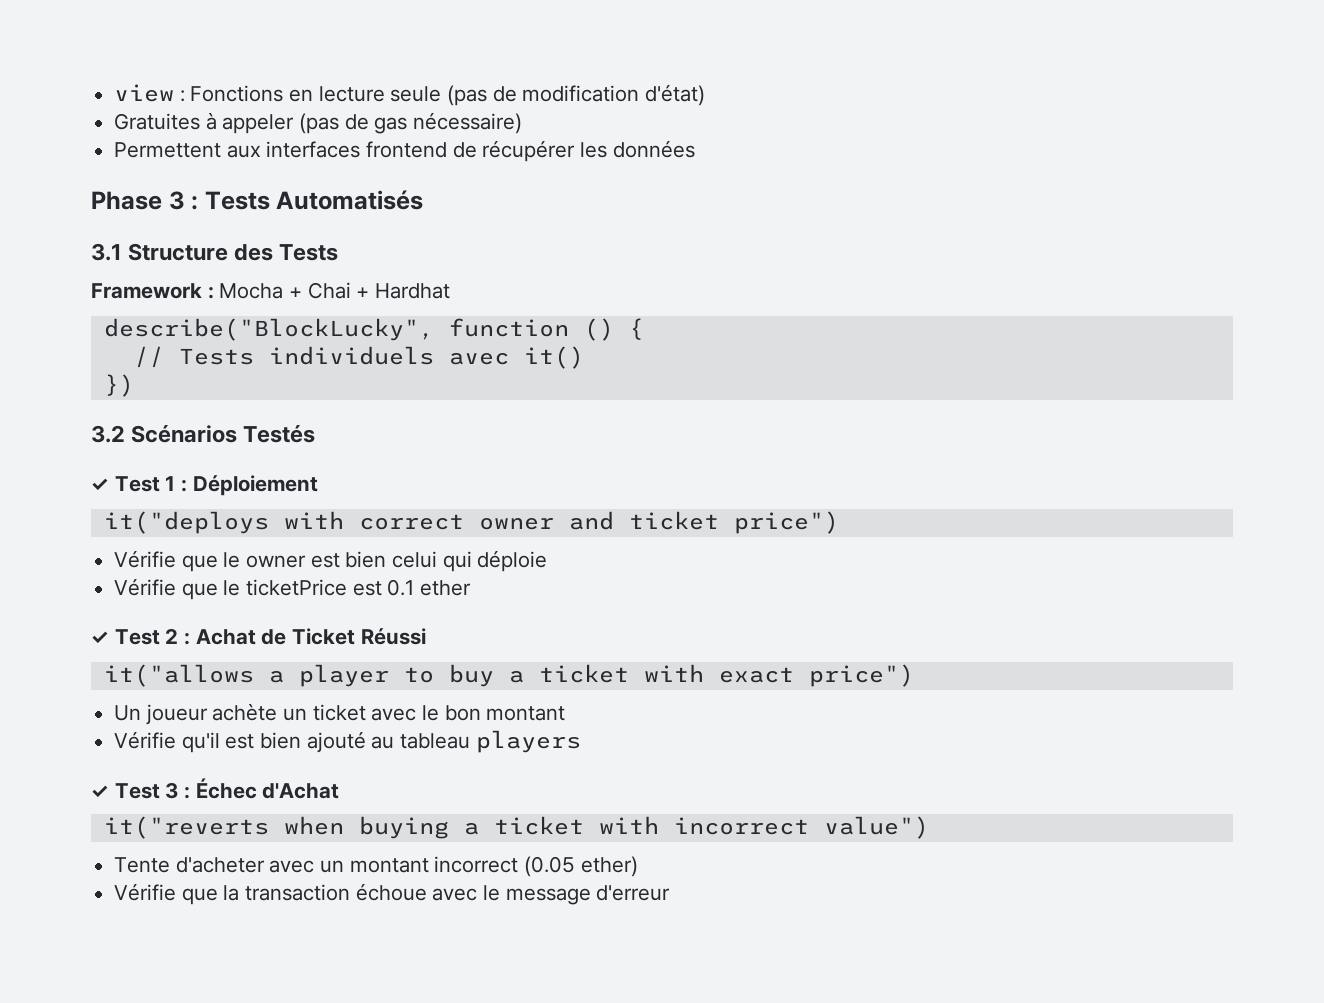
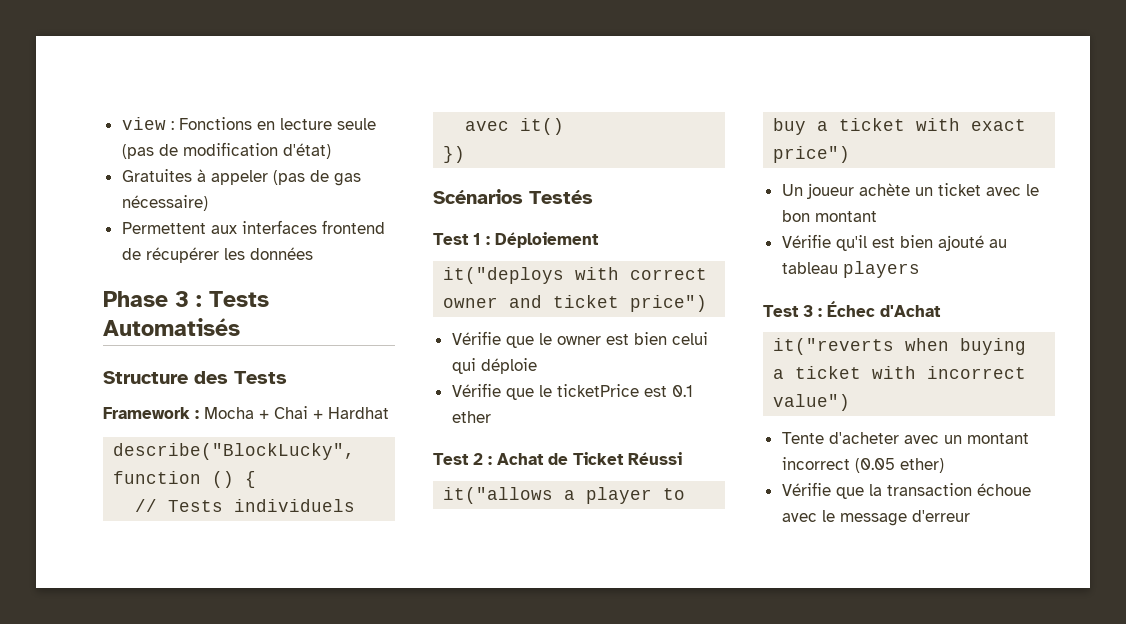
[91,243,122,261] 3.1 -> (240, 327) none
[91,425,125,443] 3.2 -> (466, 154) none
[91,478,109,491] ✓ -> (593, 197) none
[91,631,109,644] ✓ -> (491, 417) none
[91,785,109,798] ✓ -> (920, 269) none

